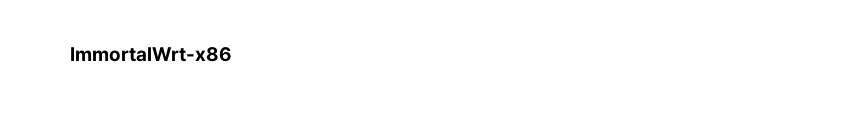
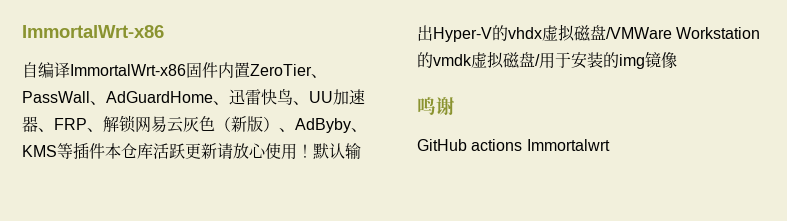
[70,47,232,62] ImmortalWrt-x86 -> [22,25,164,38] [22,62,327,78] [22,89,365,105] [22,115,367,133] [22,142,361,160] [417,24,761,42] [417,51,677,69] [417,97,455,115] [417,139,610,151] ImmortalWrt-x86 // 自编译ImmortalWrt-x86固件内置ZeroTier、PassWall、AdGuardHome、迅雷快鸟、UU加速器、FRP、解锁网易云灰色（新版）、AdByby、KMS等插件本仓库活跃更新请放心使用！默认输出Hyper-V的vhdx虚拟磁盘/VMWare Workstation的vmdk虚拟磁盘/用于安装的img镜像 // 鸣谢 // GitHub actions Immortalwrt

